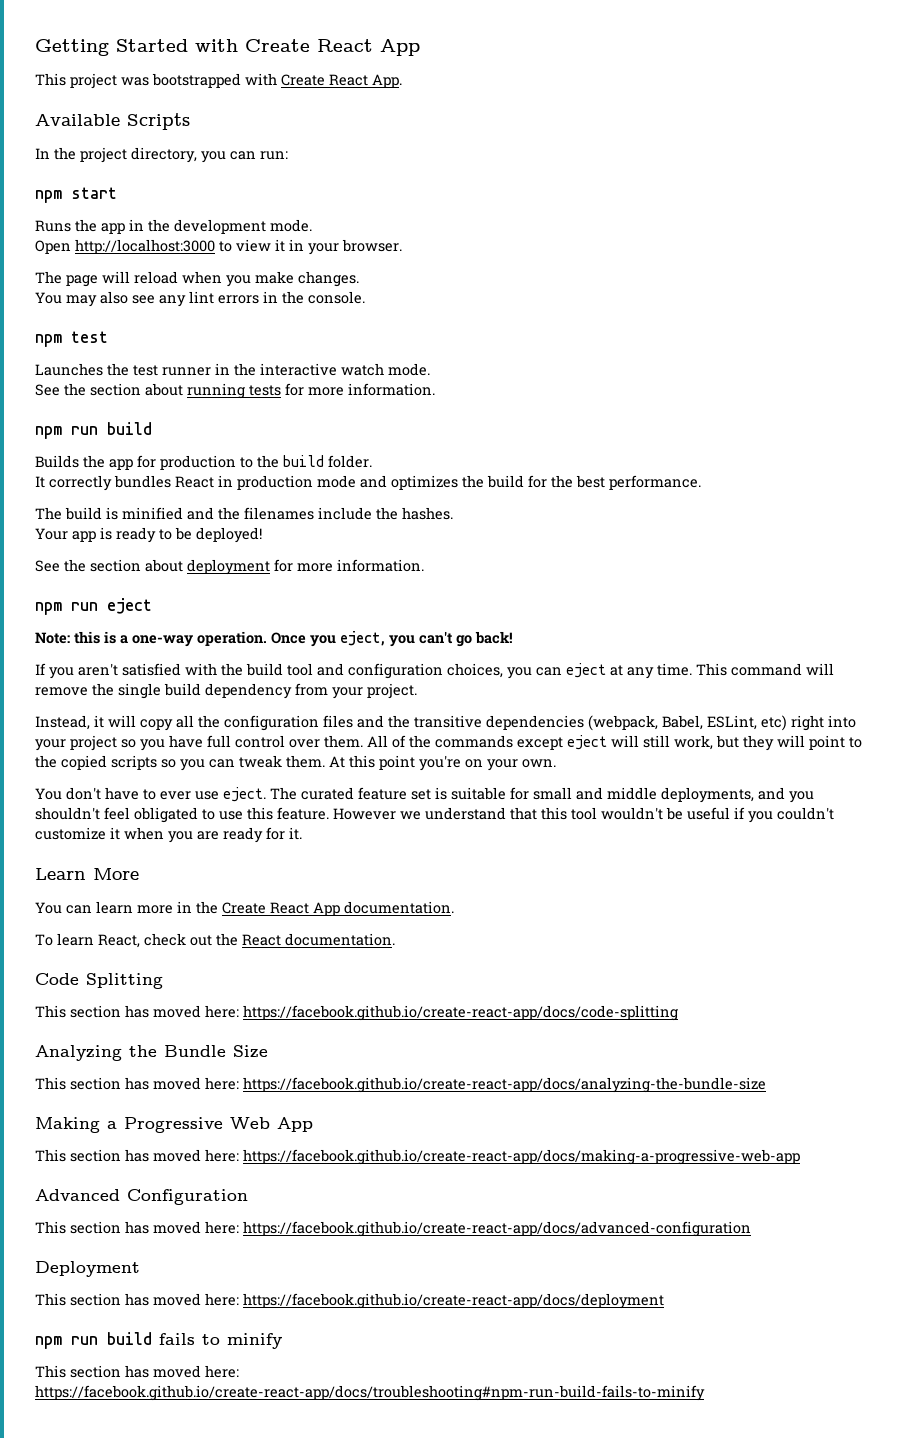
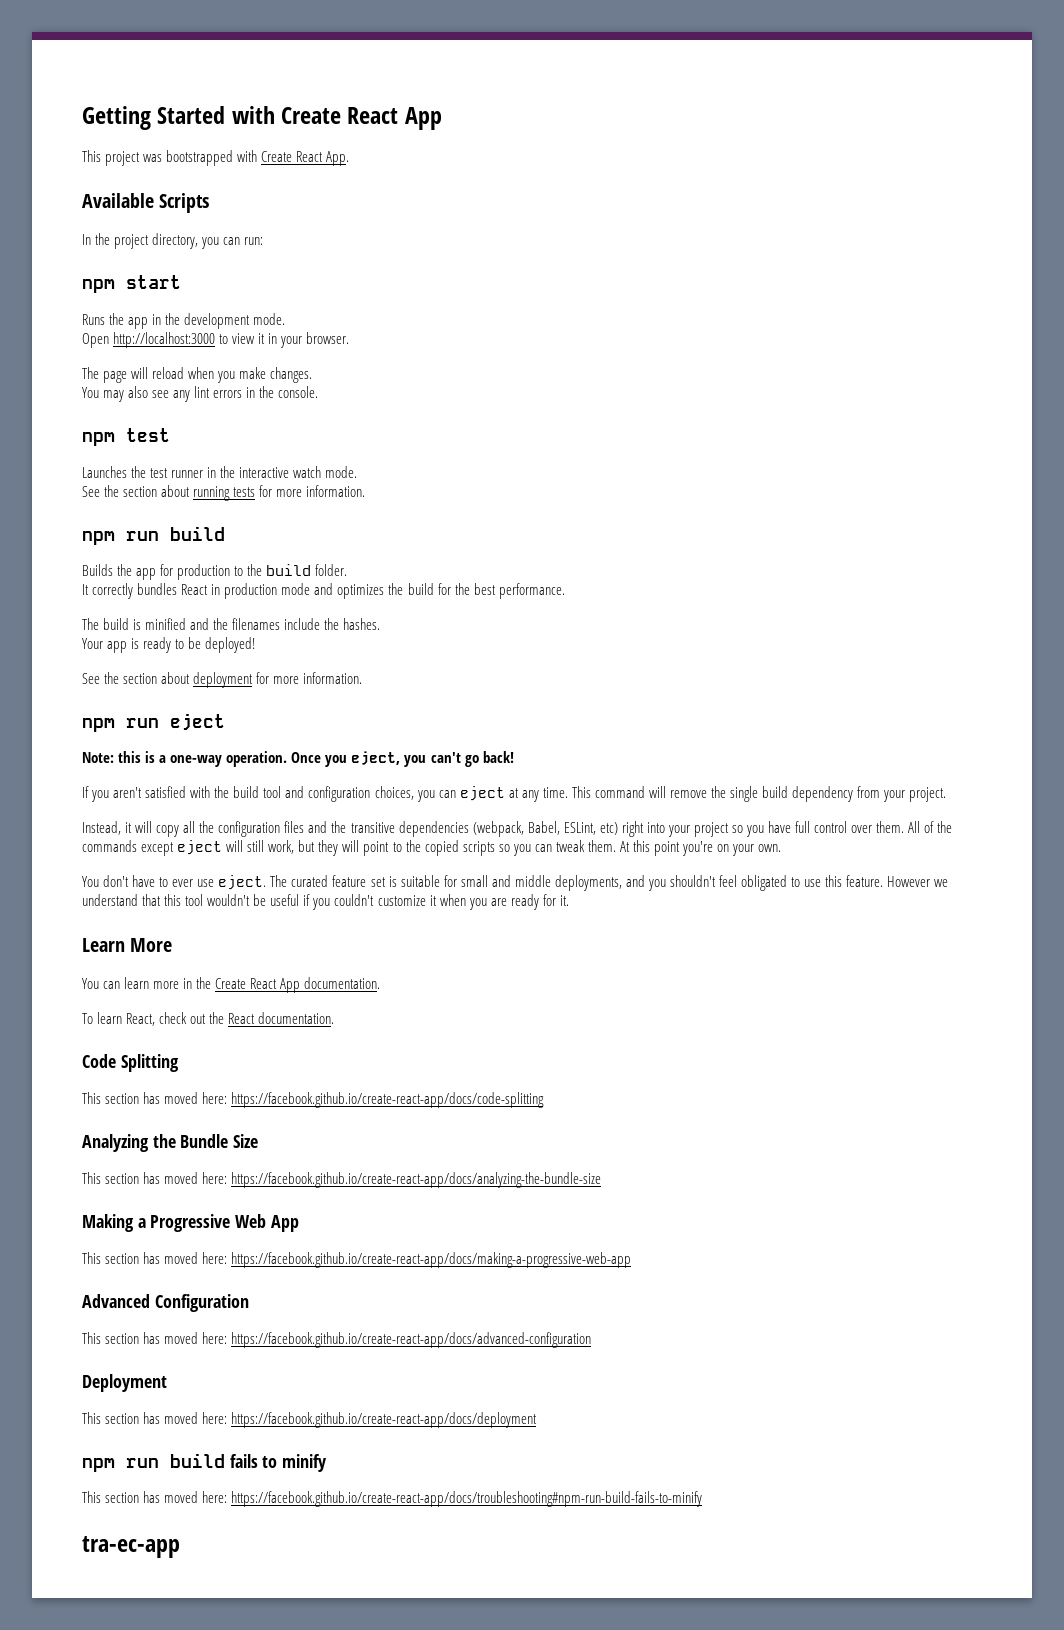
(705, 1393) none -> [82,1536,180,1558] // tra-ec-app

